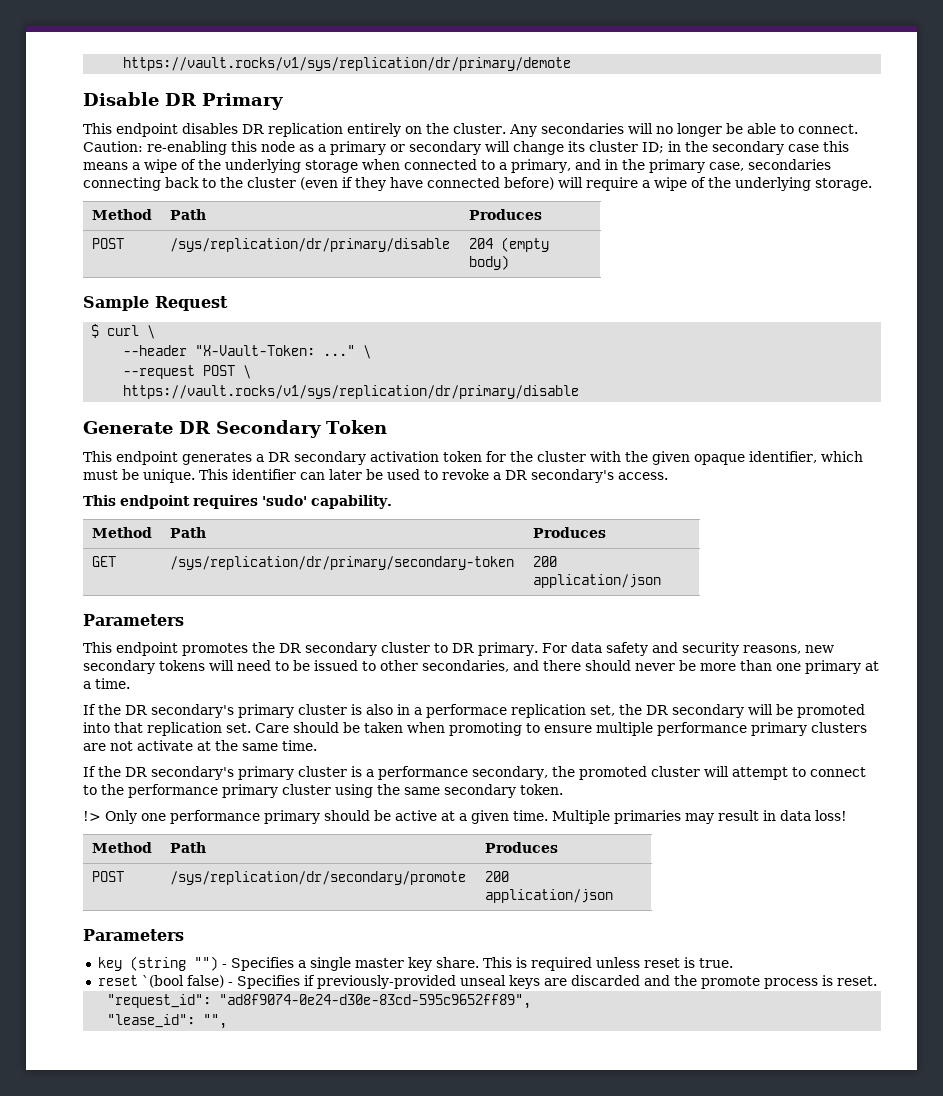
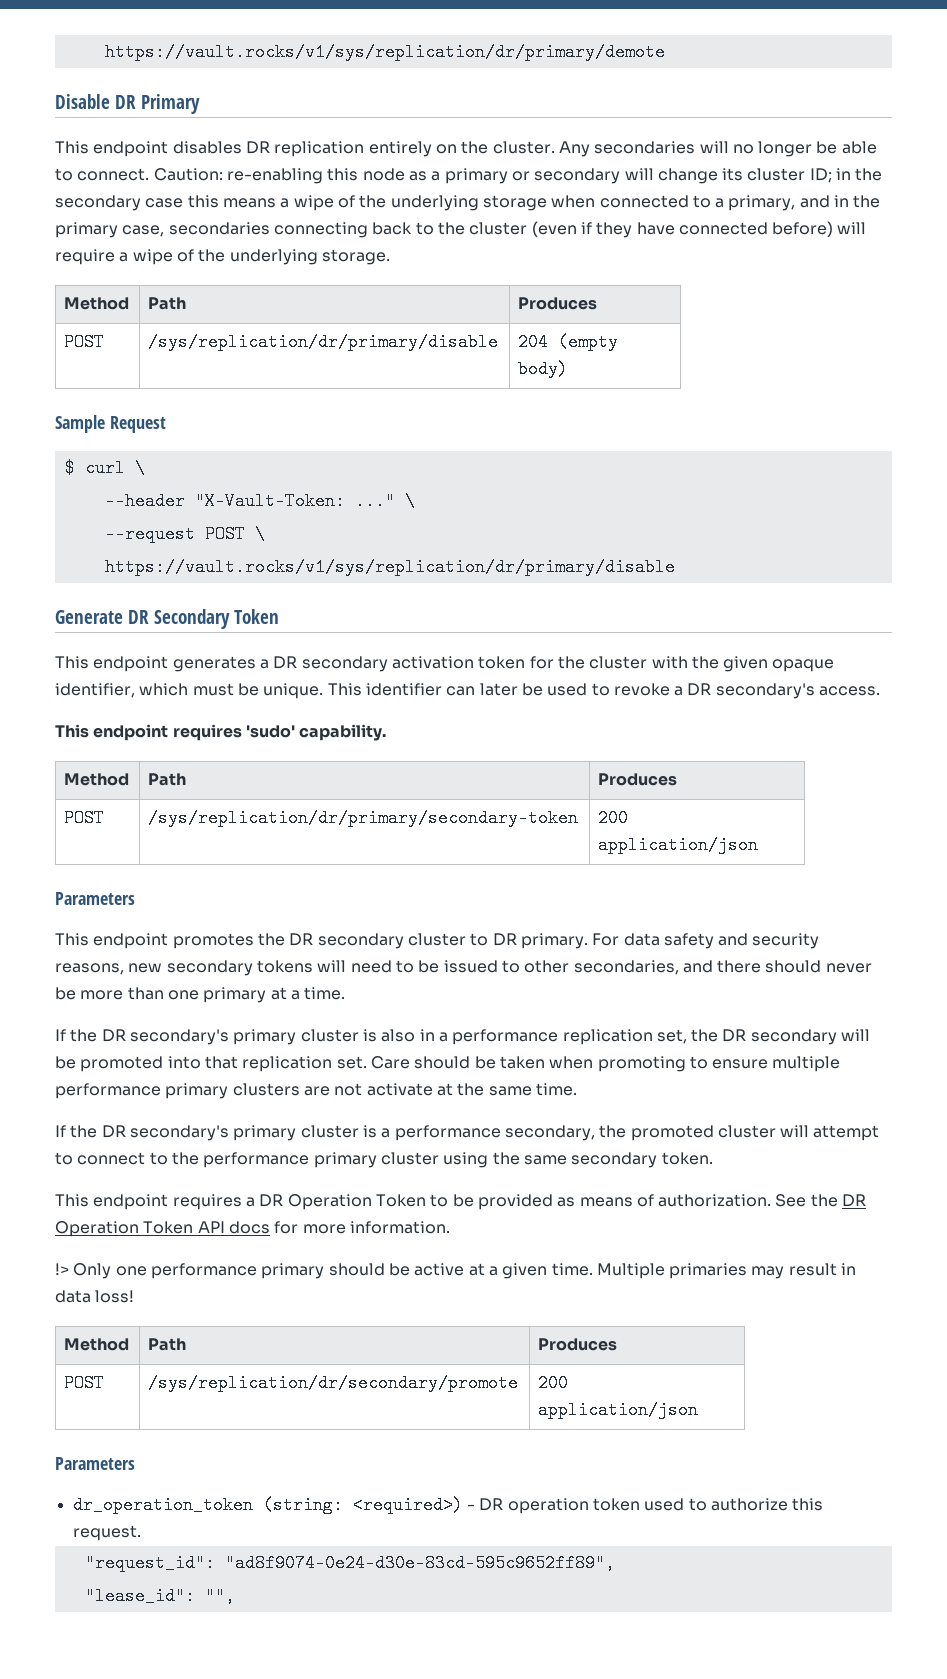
[91,556,116,567] GET -> [64,809,105,827] POST
[426,704,507,718] performace -> [452,1029,559,1045] performance
(563, 789) none -> [55,1194,867,1210] [55,1221,450,1237] // This endpoint requires a DR Operation Token to be provided as means of authorization. See the DR Operation Token API docs for more information.
[97,956,733,971] [97,975,877,989] key (string "") - Specifies a single master key share. This is required unless reset is true. // reset `(bool false) - Specifies if previously-provided unseal keys are discarded and the promote process is reset. -> [72,1496,824,1514] [72,1525,141,1541] dr_operation_token (string: <required>) - DR operation token used to authorize this request.

